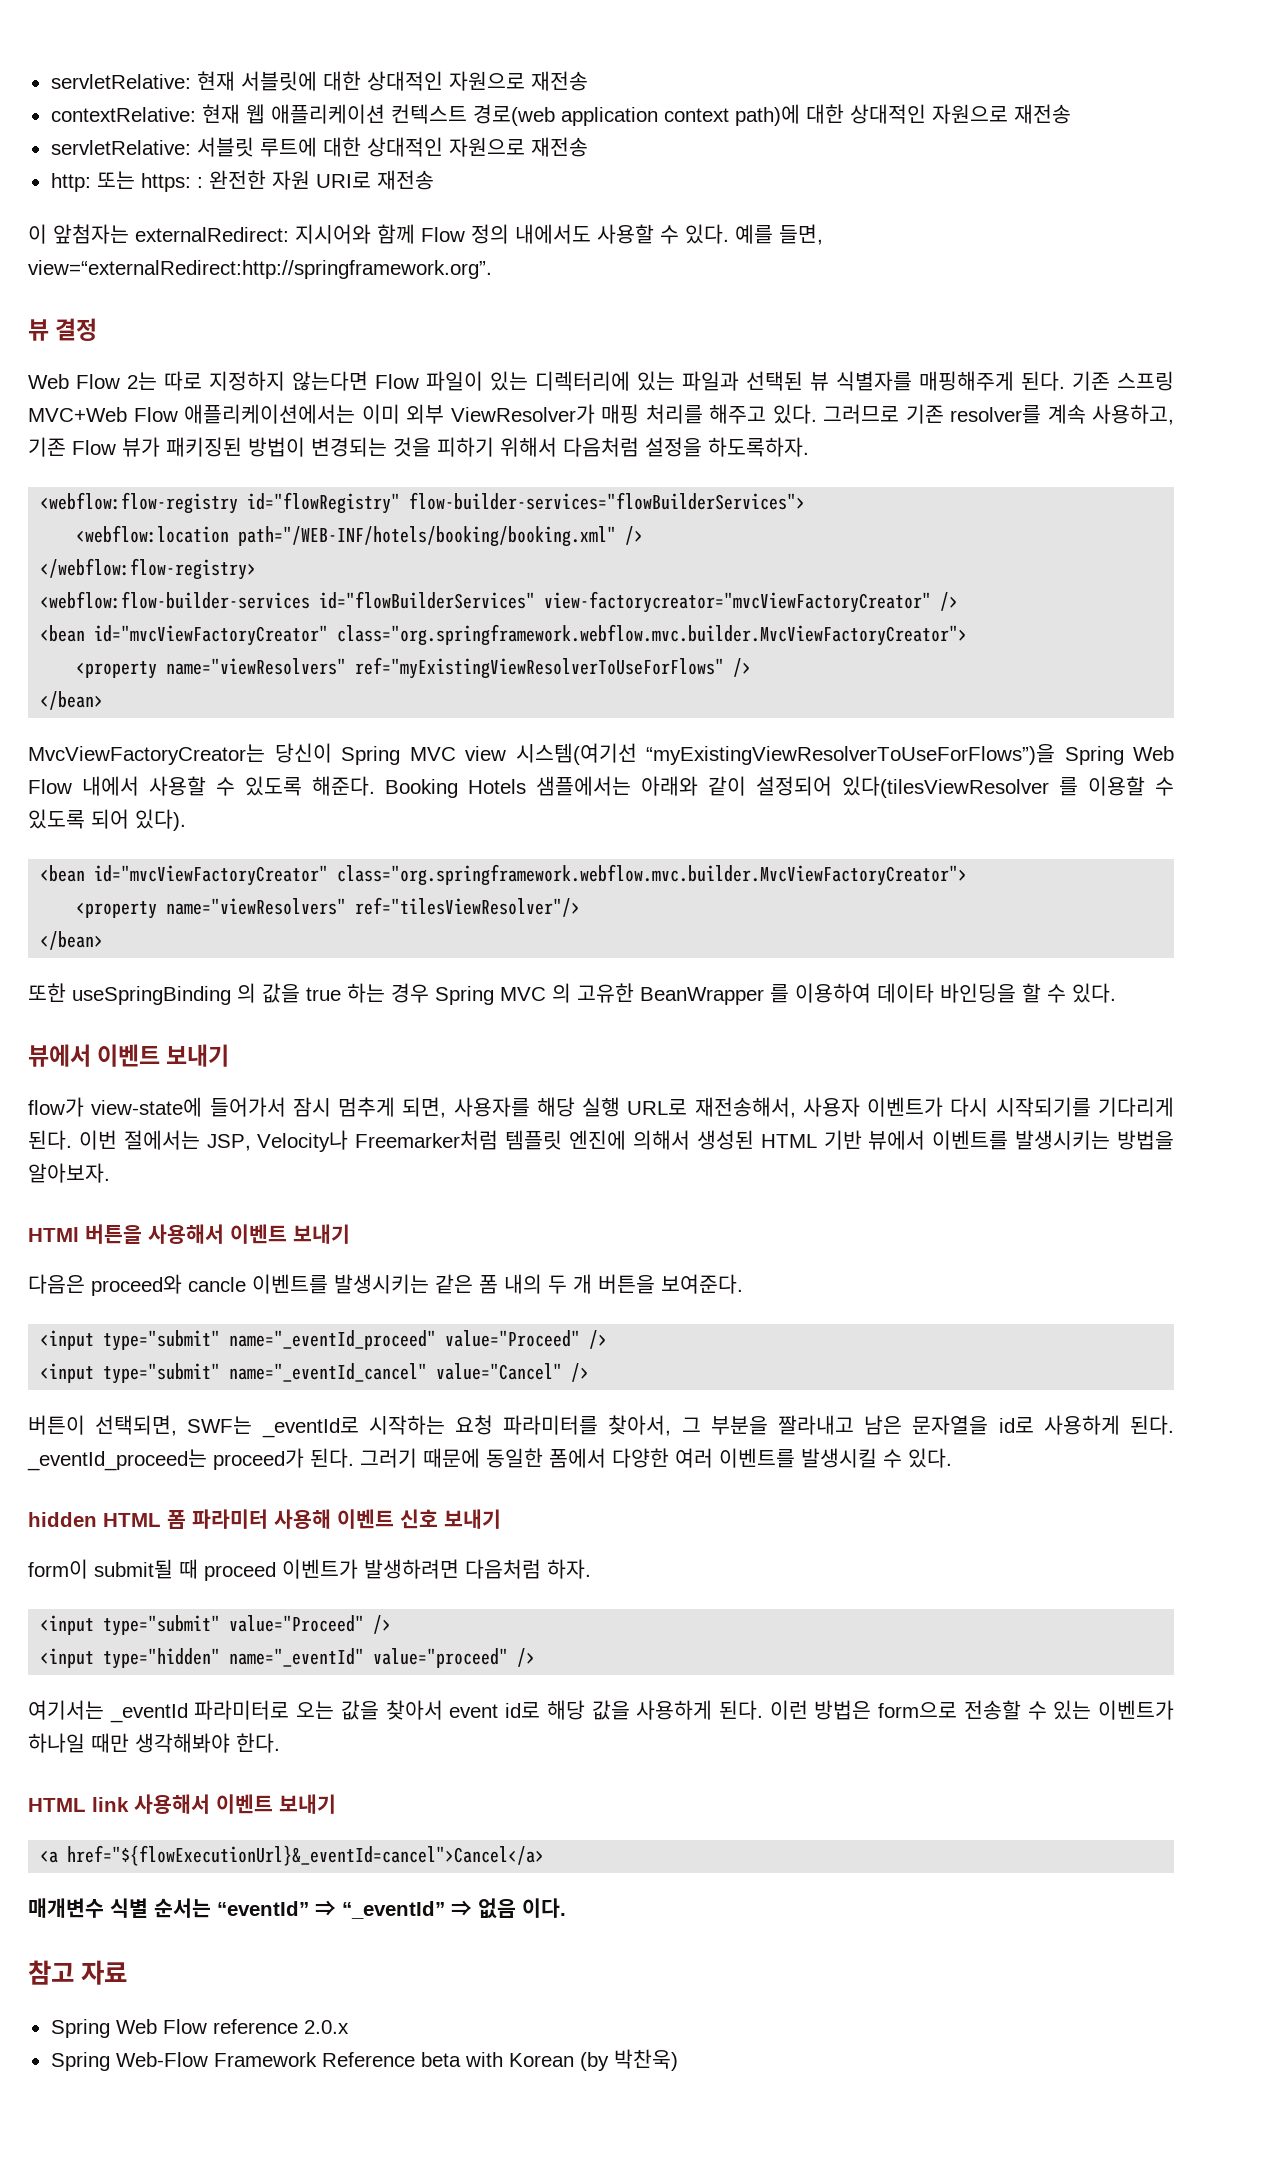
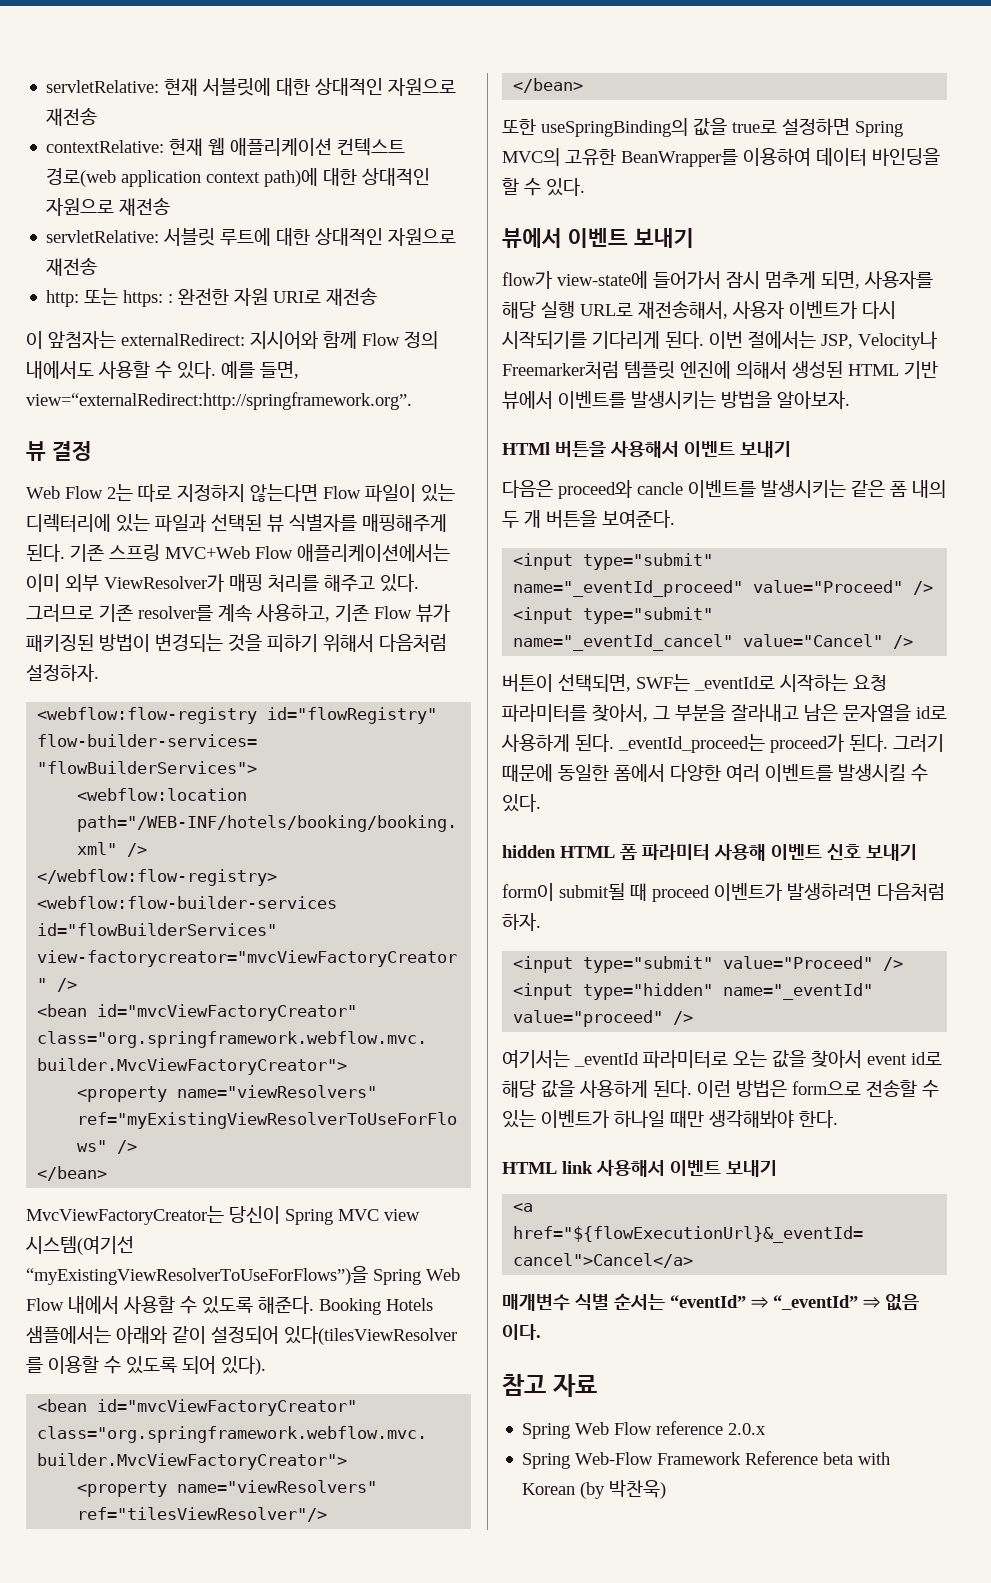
[645,437,809,457] 설정을 하도록하자. -> [26,664,99,682] 설정하자.
[72,983,934,1005] useSpringBinding 의 값을 true 하는 경우 Spring MVC 의 고유한 BeanWrapper 를 이용하여 데이타 -> [541,118,903,137] [502,148,867,167] useSpringBinding의 값을 true로 설정하면 Spring MVC의 고유한 BeanWrapper를 이용하여 데이터
[778,1415,855,1435] 짤라내고 -> [731,704,799,722] 잘라내고

